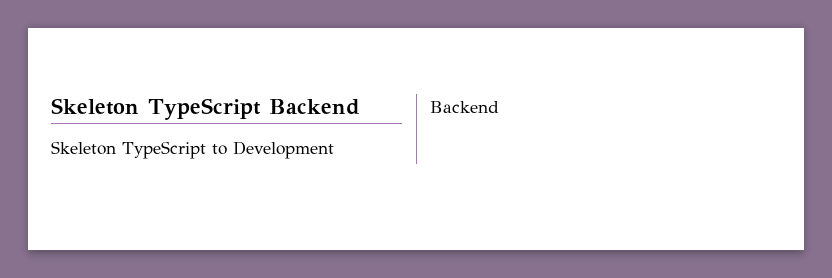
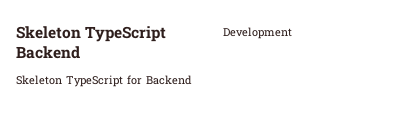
[211,141,334,159] [430,101,499,113] to Development Backend -> [127,75,192,85] [223,27,292,39] for Backend Development

